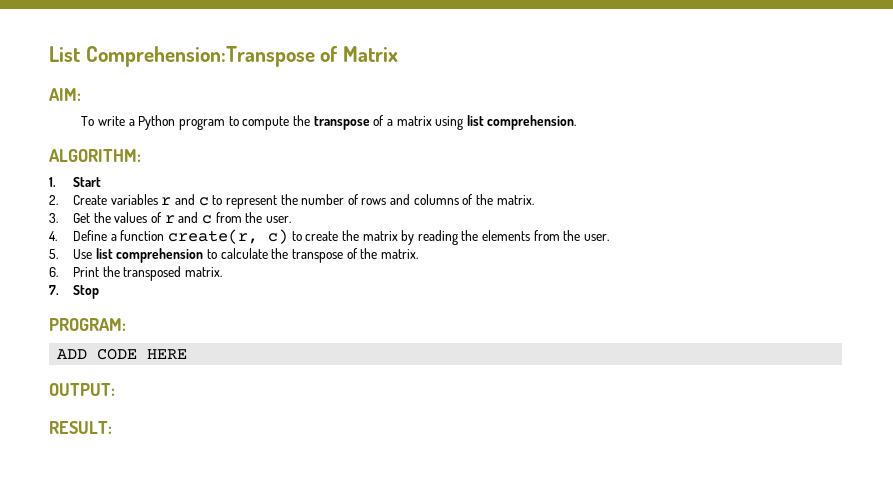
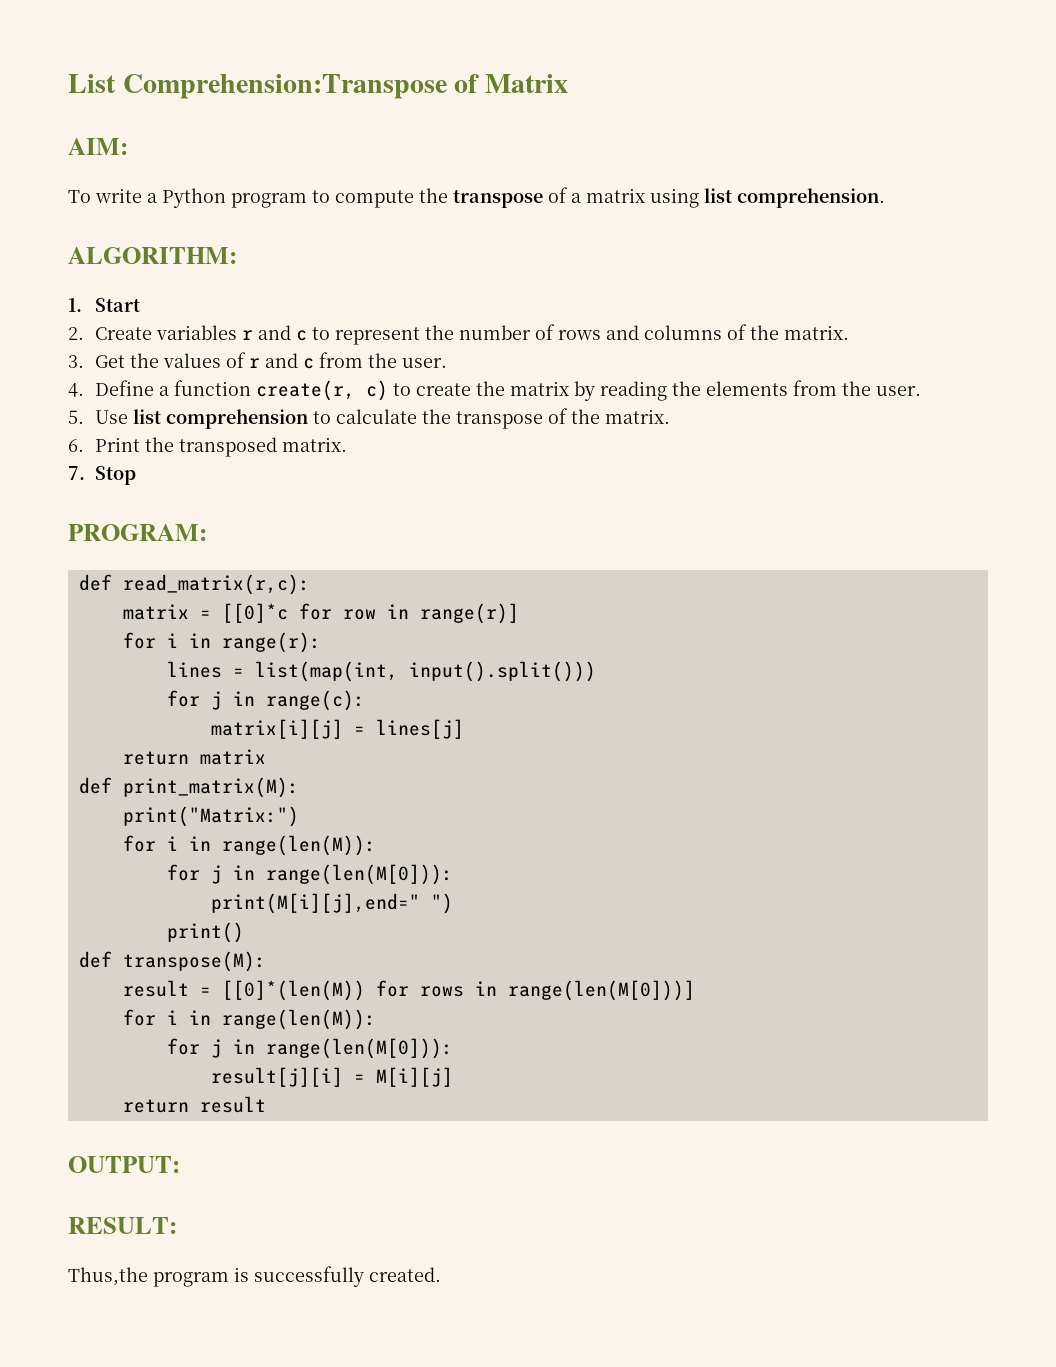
[57,348,188,360] [49,383,115,396] [49,421,112,434] ADD CODE HERE // OUTPUT: // RESULT: -> [78,574,310,595] [122,603,519,624] [122,632,321,653] [166,661,596,682] [166,690,365,711] [210,719,464,739] [122,749,266,765] [78,777,299,798] [122,806,299,827] [122,835,376,856] [166,864,453,885] [210,893,453,914] [166,922,244,943] [78,951,266,972] [122,980,695,1001] [122,1009,376,1030] [166,1038,453,1059] [210,1067,453,1087] [122,1096,266,1113] [68,1156,180,1173] [68,1217,177,1234] [68,1266,441,1287] def read_matrix(r,c): // matrix = [[0]*c for row in range(r)] // for i in range(r): // lines = list(map(int, input().split())) // for j in range(c): // matrix[i][j] = lines[j] // return matrix // def print_matrix(M): // print("Matrix:") // for i in range(len(M)): // for j in range(len(M[0])): // print(M[i][j],end=" ") // print() // def transpose(M): // result = [[0]*(len(M)) for rows in range(len(M[0]))] // for i in range(len(M)): // for j in range(len(M[0])): // result[j][i] = M[i][j] // return result // OUTPUT: // RESULT: // Thus,the program is successfully created.

